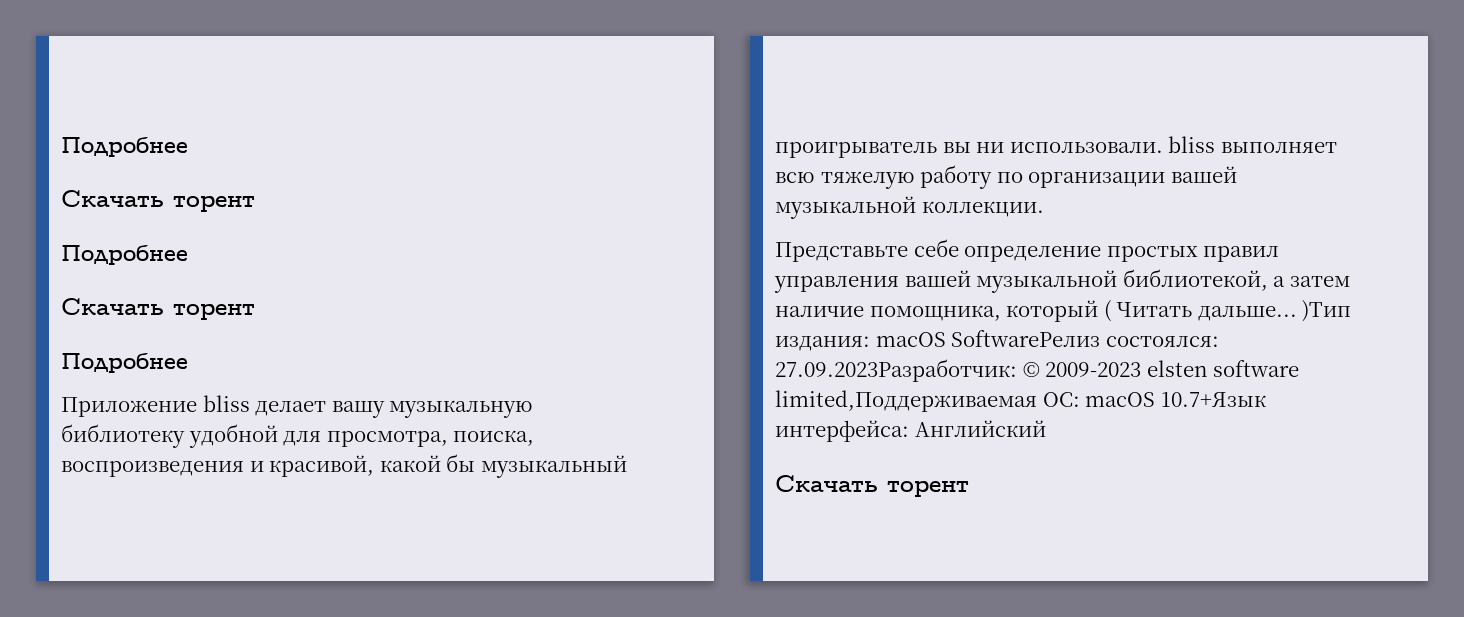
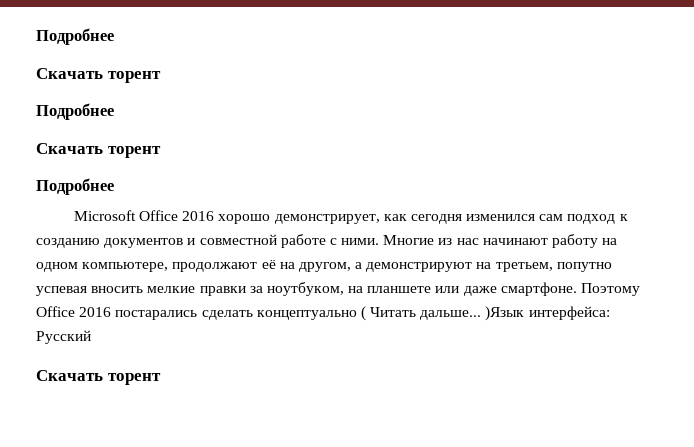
[61,395,534,418] [61,424,535,448] [61,454,627,478] [775,136,1337,158] [775,165,1237,189] [775,196,1044,219] [775,239,1280,262] [774,269,1350,293] [775,300,1352,322] [775,330,1219,351] [775,359,1300,382] [775,390,1266,412] [775,420,1046,442] Приложение bliss делает вашу музыкальную библиотеку удобной для просмотра, поиска, воспроизведения и красивой, какой бы музыкальный проигрыватель вы ни использовали. bliss выполняет всю тяжелую работу по организации вашей музыкальной коллекции. // Представьте себе определение простых правил управления вашей музыкальной библиотекой, а затем наличие помощника, который ( Читать дальше... )Тип издания: macOS SoftwareРелиз состоялся: 27.09.2023Разработчик: © 2009-2023 elsten software limited,Поддерживаемая ОС: macOS 10.7+Язык интерфейса: Английский -> [73,210,628,224] [36,234,618,248] [36,260,612,272] [36,282,641,296] [36,306,610,321] [36,330,91,344] Microsoft Office 2016 хорошо демонстрирует, как сегодня изменился сам подход к созданию документов и совместной работе с ними. Многие из нас начинают работу на одном компьютере, продолжают её на другом, а демонстрируют на третьем, попутно успевая вносить мелкие правки за ноутбуком, на планшете или даже смартфоне. Поэтому Office 2016 постарались сделать концептуально ( Читать дальше... )Язык интерфейса: Русский

